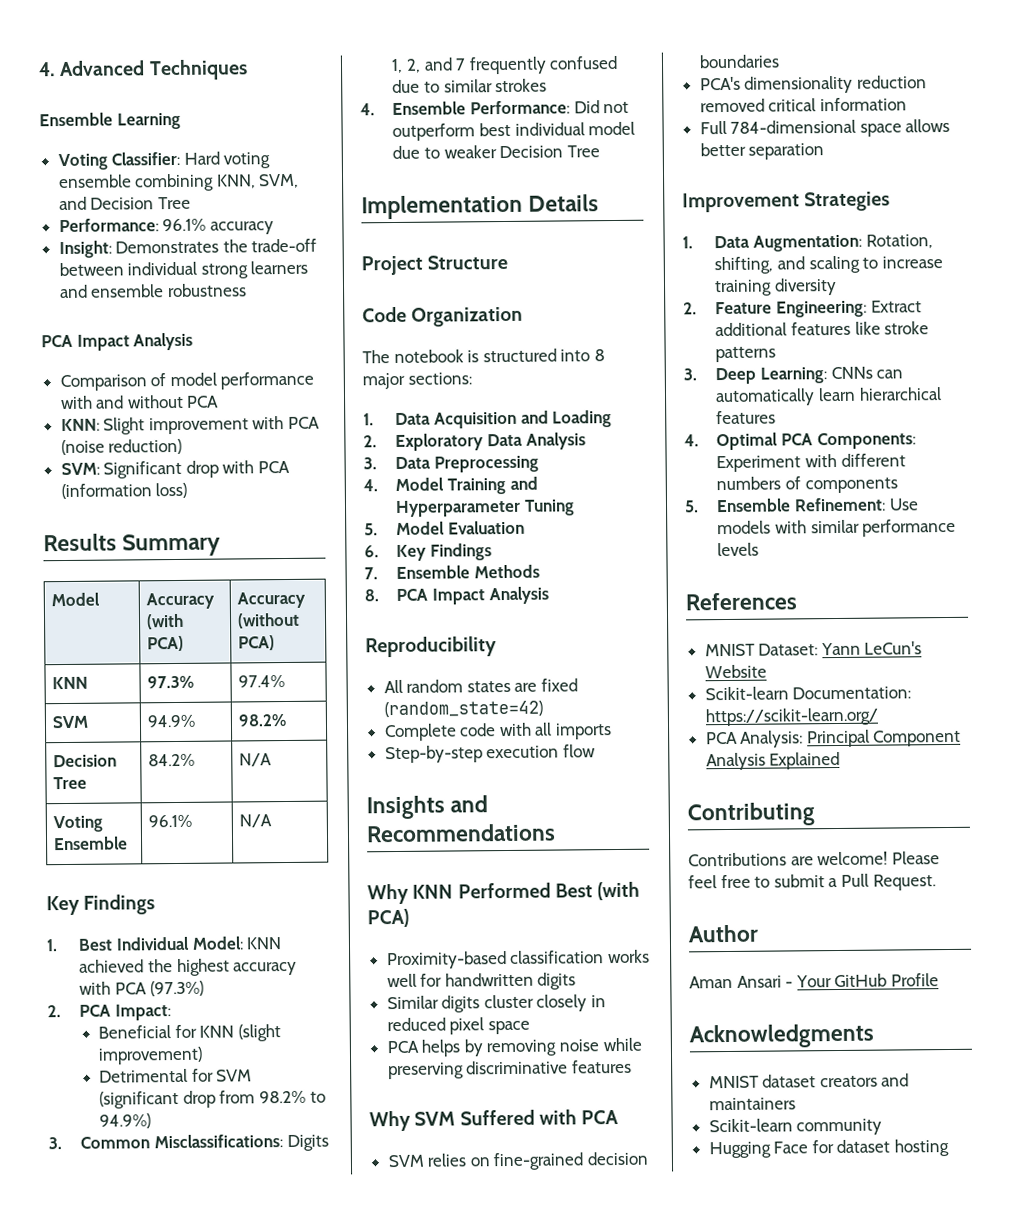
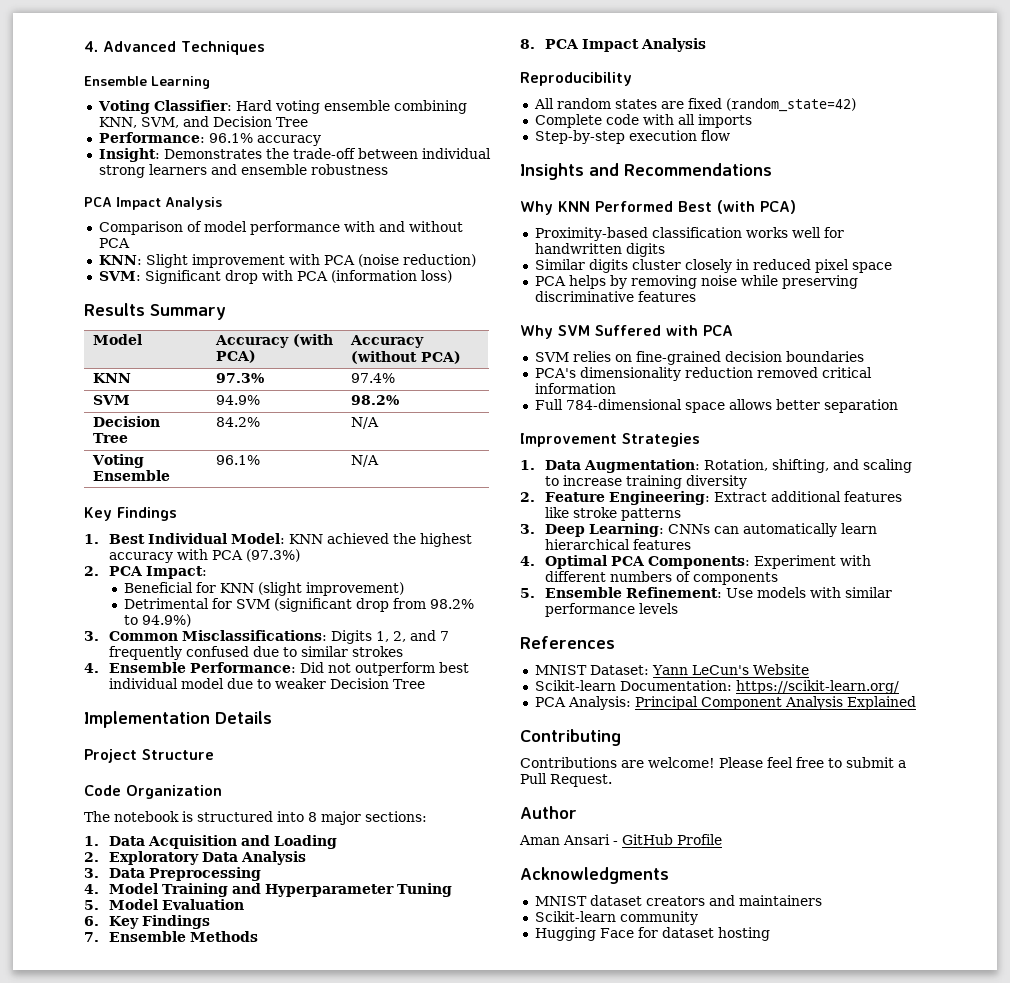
[795,975,832,988] Your -> (618, 843) none

